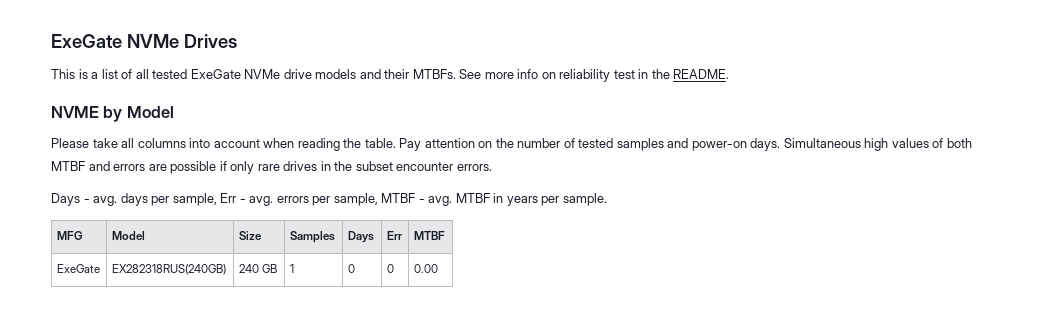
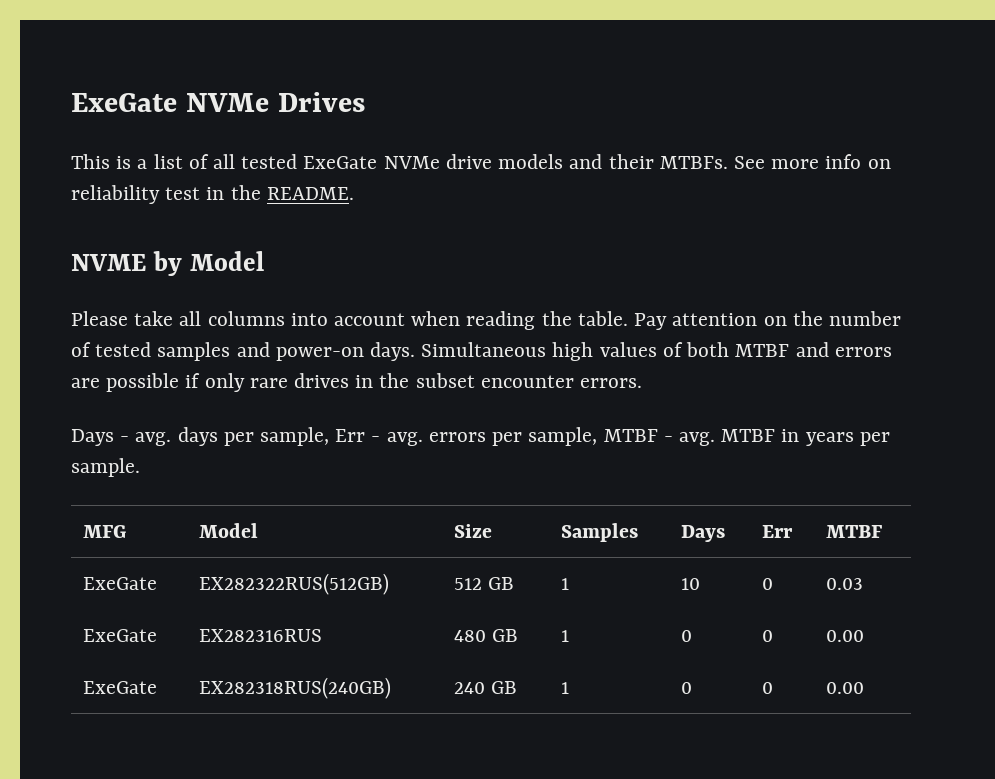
(445, 235) none -> [82,577,157,590] [198,573,389,595] [453,577,515,590] [560,578,569,590] [680,578,700,590] [761,578,773,590] [825,578,863,590] [82,629,157,642] [198,629,322,642] [453,629,519,642] [560,630,569,642] [680,630,692,642] [761,630,773,642] [825,630,864,642] // ExeGate | EX282322RUS(512GB) | 512 GB | 1 | 10 | 0 | 0.03 // ExeGate | EX282316RUS | 480 GB | 1 | 0 | 0 | 0.00

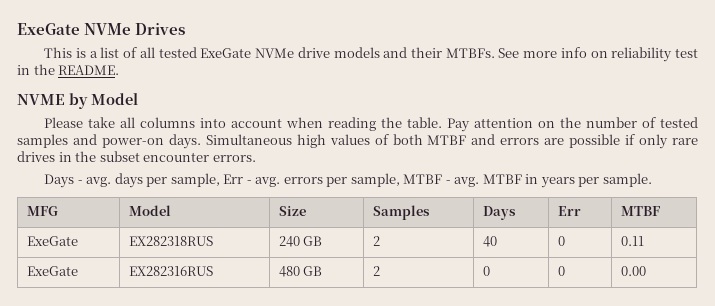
[198,573,389,595] [453,577,515,590] [560,578,569,590] [680,578,700,590] [761,578,773,590] [825,578,863,590] EX282322RUS(512GB) | 512 GB | 1 | 10 | 0 | 0.03 -> [128,236,213,246] [278,236,323,247] [372,236,380,246] [482,236,497,247] [557,236,565,246] [620,236,644,246] EX282318RUS | 240 GB | 2 | 40 | 0 | 0.11
[560,630,569,642] [680,630,692,642] [761,630,773,642] [825,630,864,642] [82,681,157,694] [198,677,391,699] [453,681,518,694] [560,682,569,694] [680,682,692,694] [761,682,773,694] [825,682,864,694] 1 | 0 | 0 | 0.00 // ExeGate | EX282318RUS(240GB) | 240 GB | 1 | 0 | 0 | 0.00 -> [372,266,380,276] [482,266,490,276] [557,266,565,276] [620,266,646,276] 2 | 0 | 0 | 0.00

